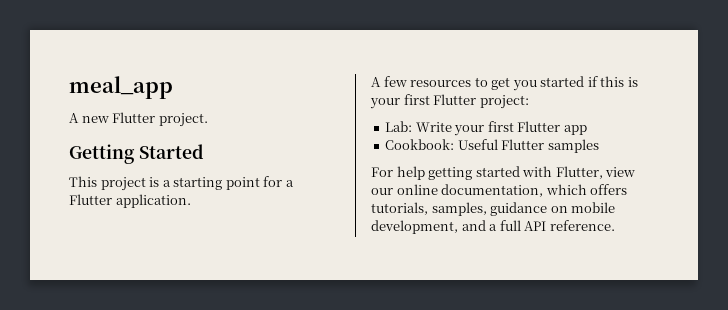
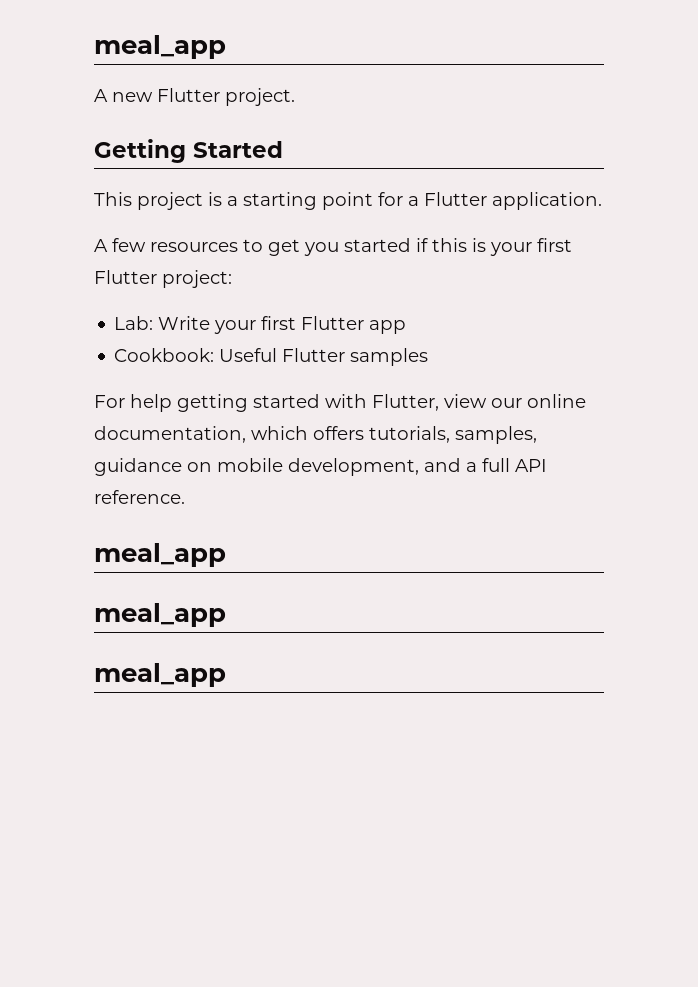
(615, 225) none -> [94,543,226,567] [94,603,226,627] [94,663,226,687] // meal_app // meal_app // meal_app

